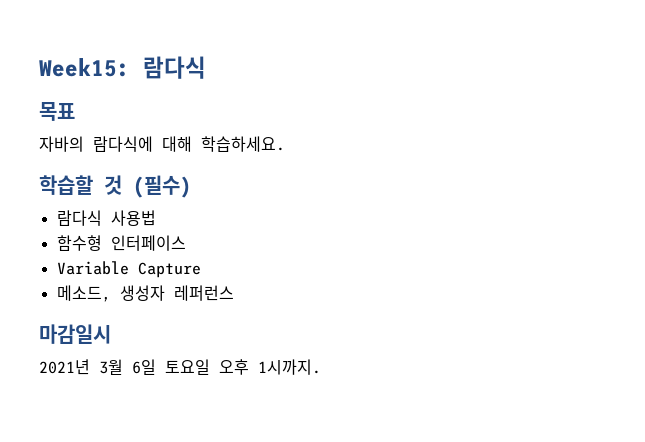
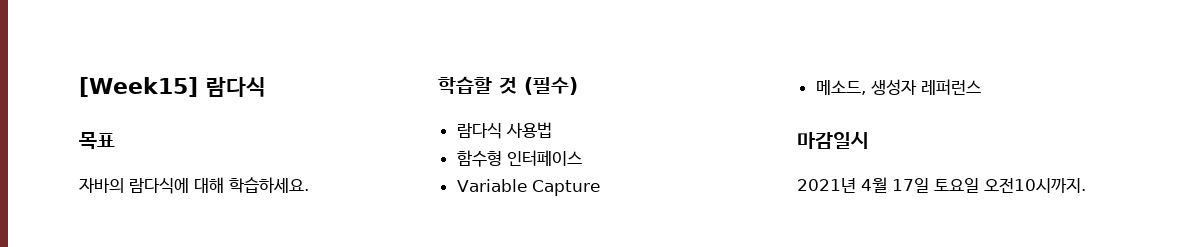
[39,58,130,77] Week15: -> [79,77,198,97] [Week15]
[99,359,321,375] 3월 6일 토요일 오후 1시까지. -> [861,177,1086,193] 4월 17일 토요일 오전10시까지.

